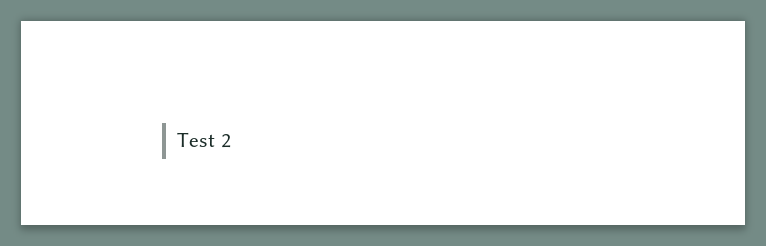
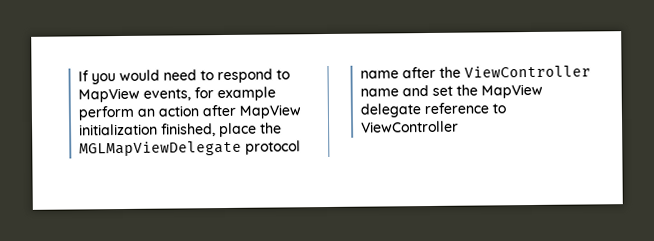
[177,132,232,148] Test 2 -> [78,68,291,85] [78,86,277,103] [78,104,302,121] [79,122,283,138] [79,140,302,157] [360,65,592,79] [360,83,544,99] [360,102,507,118] [361,120,460,133] If you would need to respond to MapView events, for example perform an action after MapView initialization finished, place the MGLMapViewDelegate protocol name after the ViewController name and set the MapView delegate reference to ViewController

